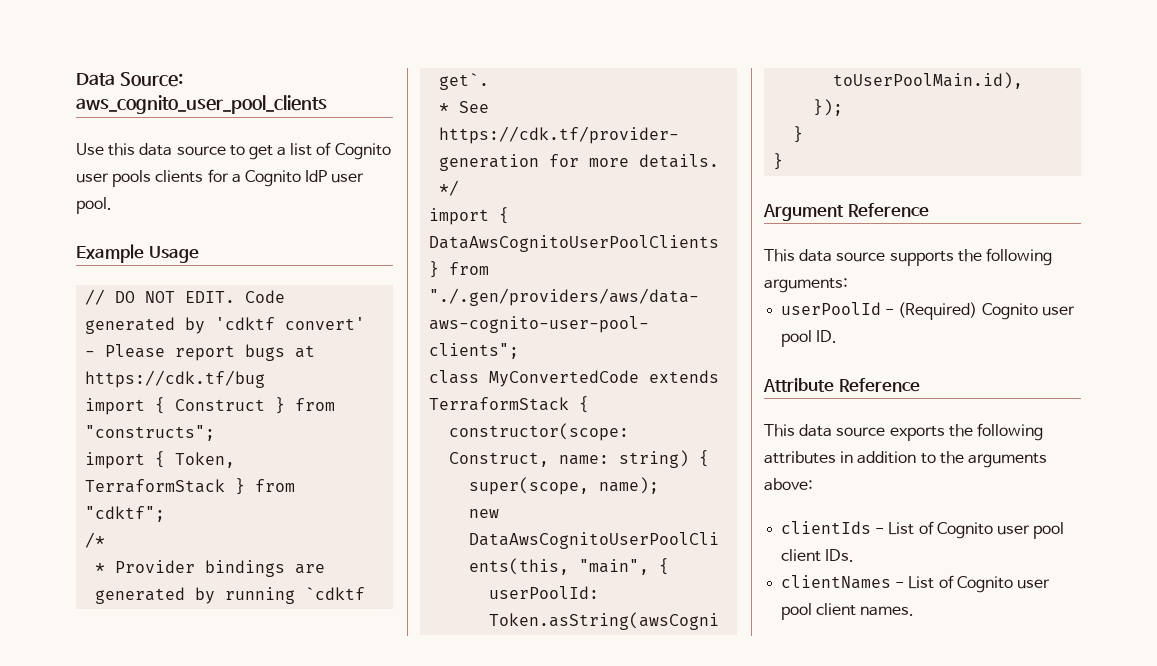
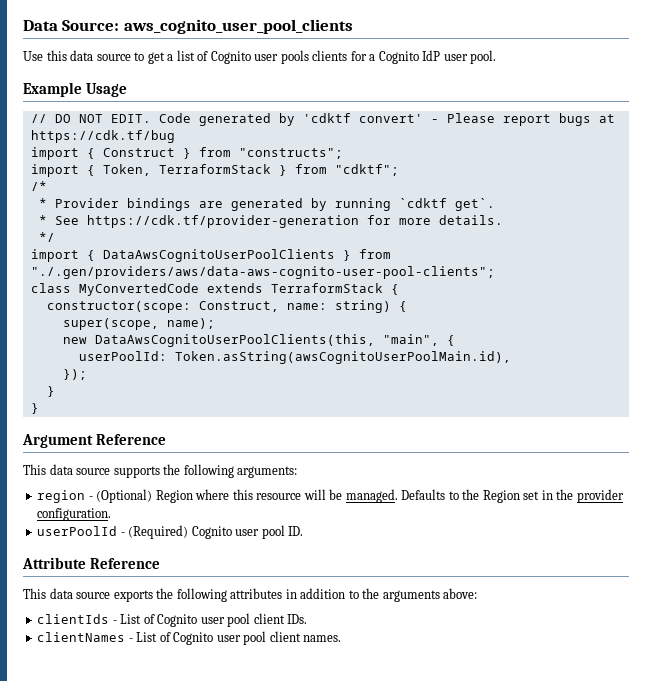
(848, 285) none -> [37,489,624,503] [37,508,112,521] // region - (Optional) Region where this resource will be managed. Defaults to the Region set in the provider configuration.

